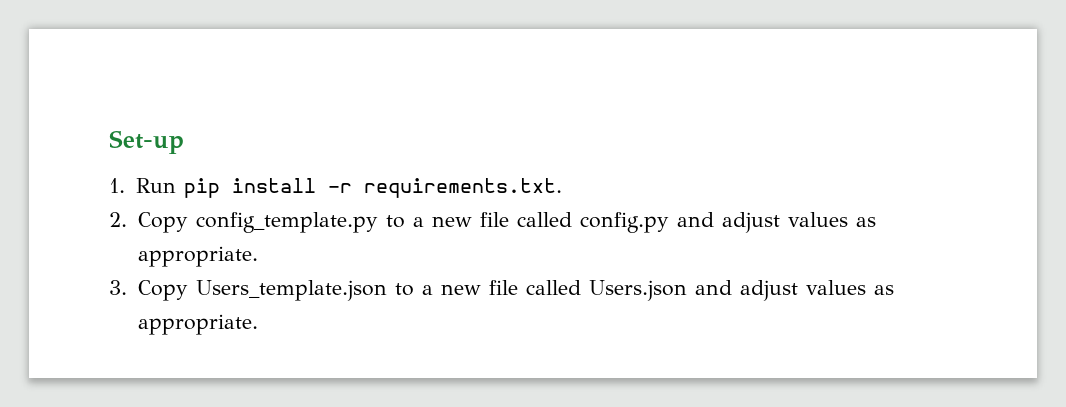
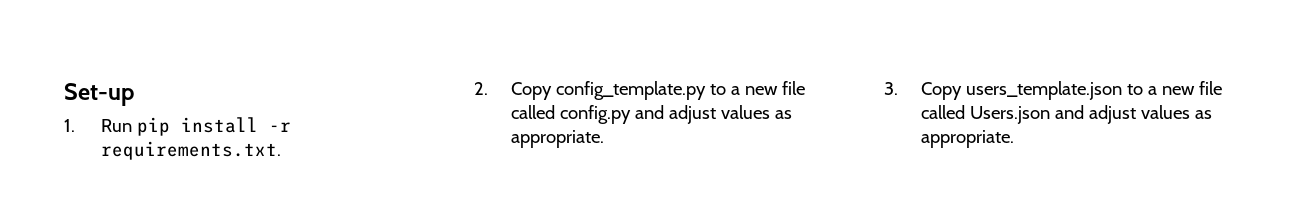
[195,280,387,301] Users_template.json -> [965,81,1122,100] users_template.json

